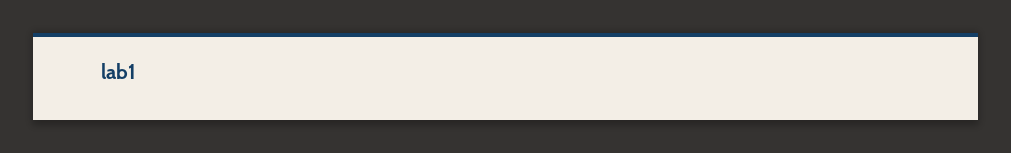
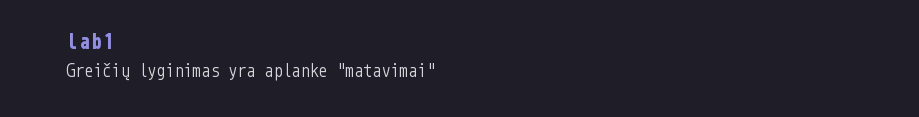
(136, 71) none -> [66,63,435,81] // Greičių lyginimas yra aplanke "matavimai"

